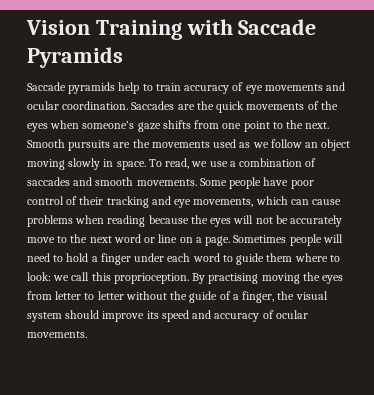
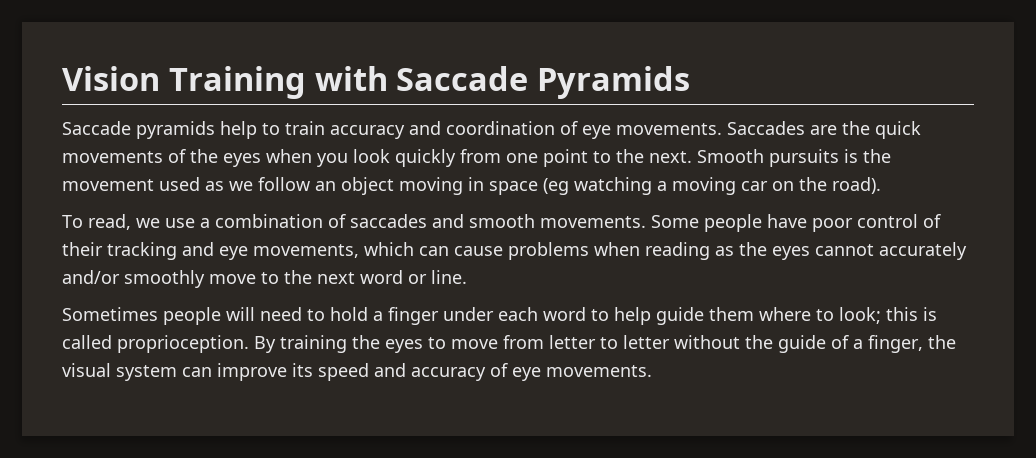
[232,82,346,94] [27,101,129,110] of eye movements and ocular coordination. -> [409,121,722,139] and coordination of eye movements.
[82,120,191,132] someone’s gaze shifts -> [317,149,456,167] you look quickly
[113,139,210,148] are the movements -> [844,149,891,163] [62,179,154,191] is the movement
[68,158,146,170] slowly in space. -> [468,177,881,195] in space (eg watching a moving car on the road). //
[148,215,343,227] because the eyes will not be accurately -> [715,242,967,260] [62,270,205,288] as the eyes cannot accurately and/or smoothly
[158,234,231,246] line on a page. -> [431,270,467,284] line. //
(233, 258) none -> [614,307,651,325] help
[27,272,344,284] look: we call this proprioception. By practising moving the eyes -> [839,307,937,324] [62,335,498,353] look; this is called proprioception. By training the eyes to move
[65,310,100,319] should -> [182,367,212,377] can
[275,310,308,319] ocular -> [512,367,541,381] eye

